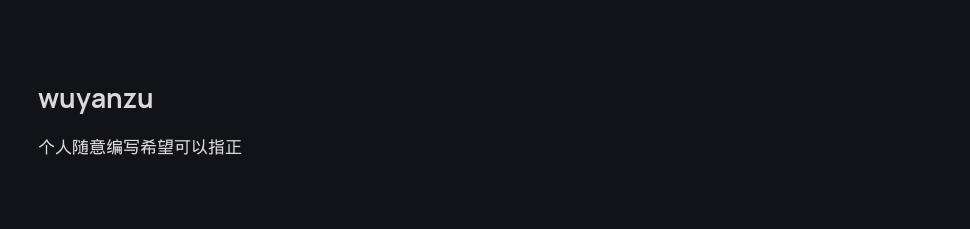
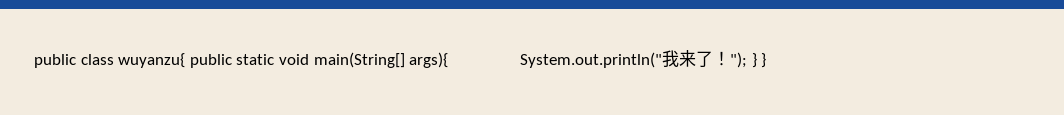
[38,93,154,114] [38,139,242,155] wuyanzu // 个人随意编写希望可以指正 -> [34,50,767,68] public class wuyanzu{ public static void main(String[] args){ System.out.println("我来了！"); } }

